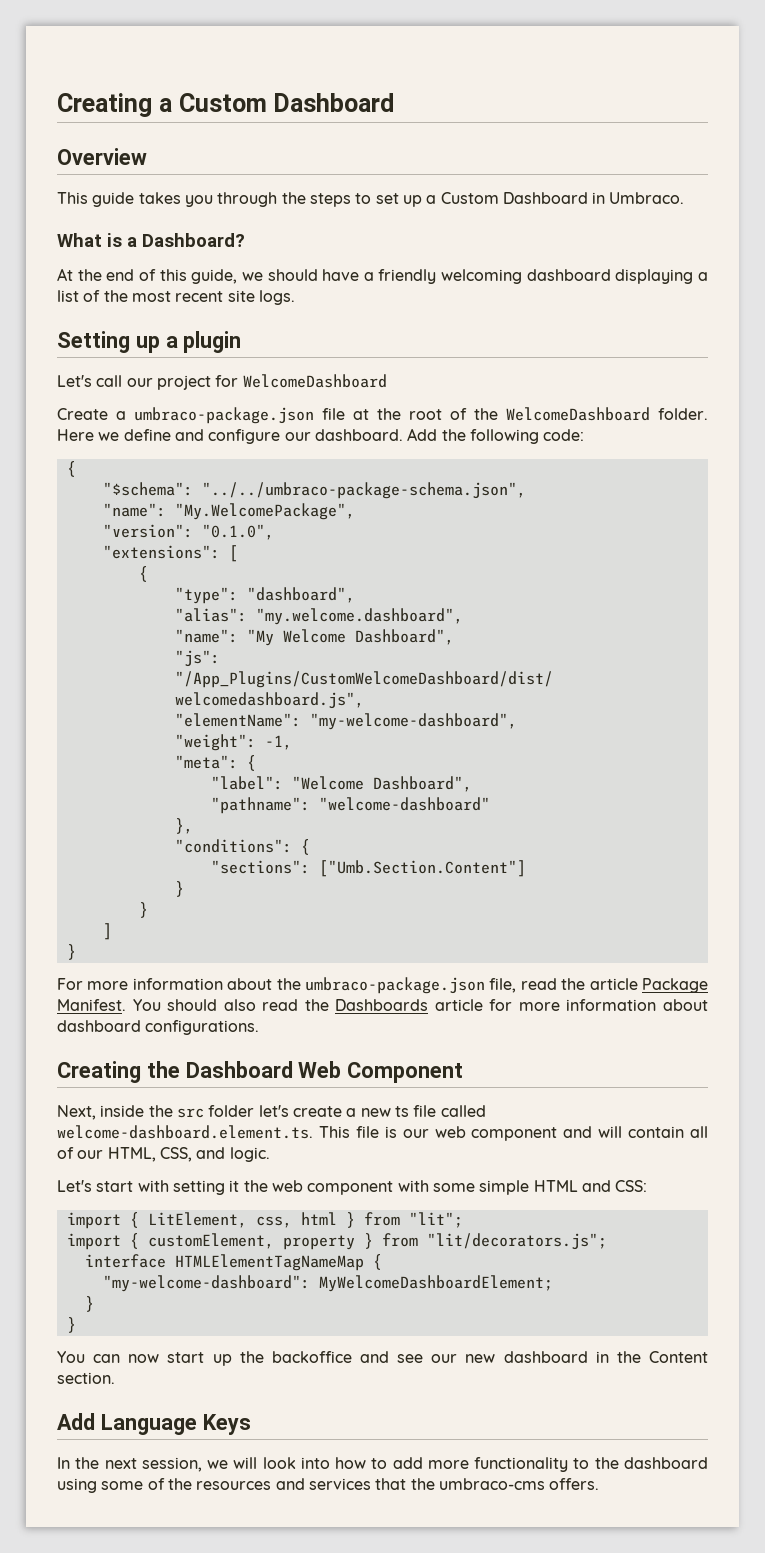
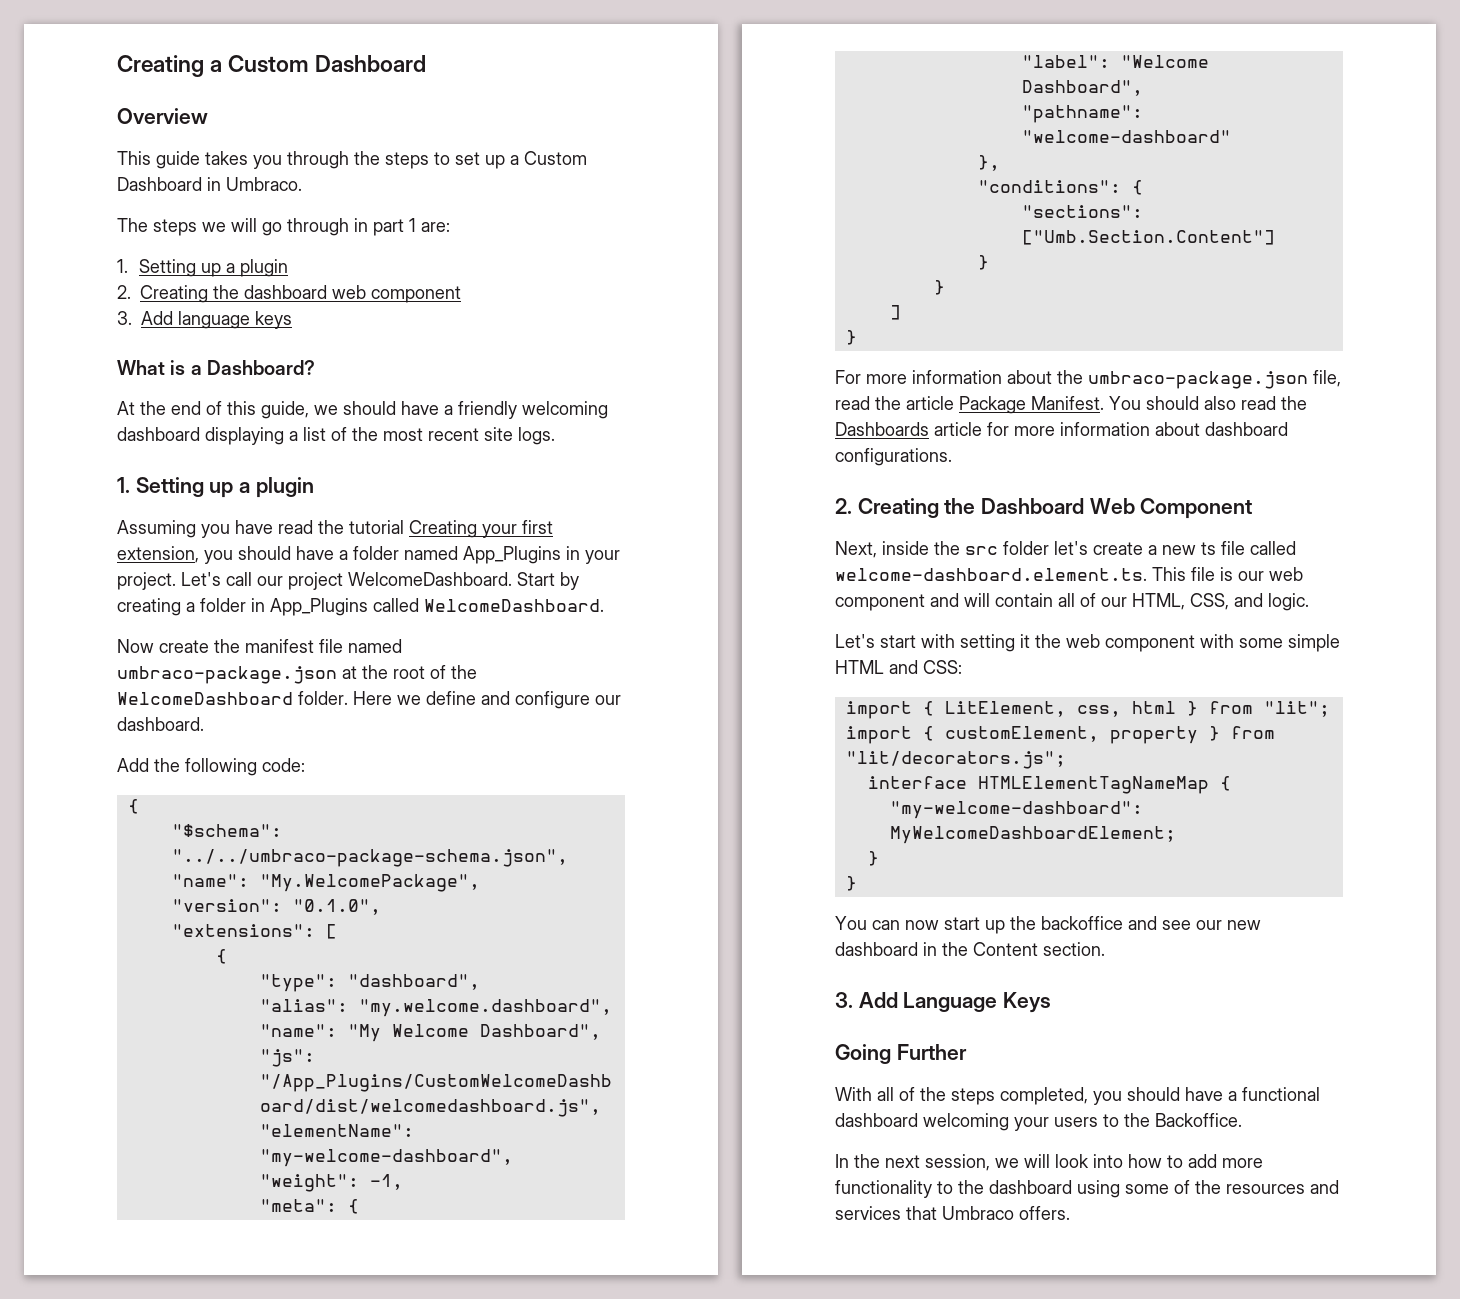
(685, 198) none -> [117,218,450,236] [117,259,289,277] [117,285,461,303] [117,311,292,329] // The steps we will go through in part 1 are: // 1. Setting up a plugin // 2. Creating the dashboard web component // 3. Add language keys
[57,331,242,353] [57,374,387,390] [57,407,345,424] Setting up a plugin // Let's call our project for WelcomeDashboard // Create a umbraco-package.json file -> [117,477,314,498] [117,520,553,538] [117,546,620,564] [117,572,579,590] [117,598,604,616] [117,639,402,653] [117,666,337,684] 1. Setting up a plugin // Assuming you have read the tutorial Creating your first extension, you should have a folder named App_Plugins in your project. Let's call our project WelcomeDashboard. Start by creating a folder in App_Plugins called WelcomeDashboard. // Now create the manifest file named umbraco-package.json
(403, 435) none -> (204, 724) //
(260, 1027) none -> [835,498,852,514] 2.
(115, 1378) none -> [835,992,853,1008] 3.
(251, 1424) none -> [835,1044,967,1064] [835,1087,1320,1105] [835,1113,1242,1131] // Going Further // With all of the steps completed, you should have a functional dashboard welcoming your users to the Backoffice.
[410,1478,545,1490] the umbraco-cms -> [942,1206,1014,1220] Umbraco

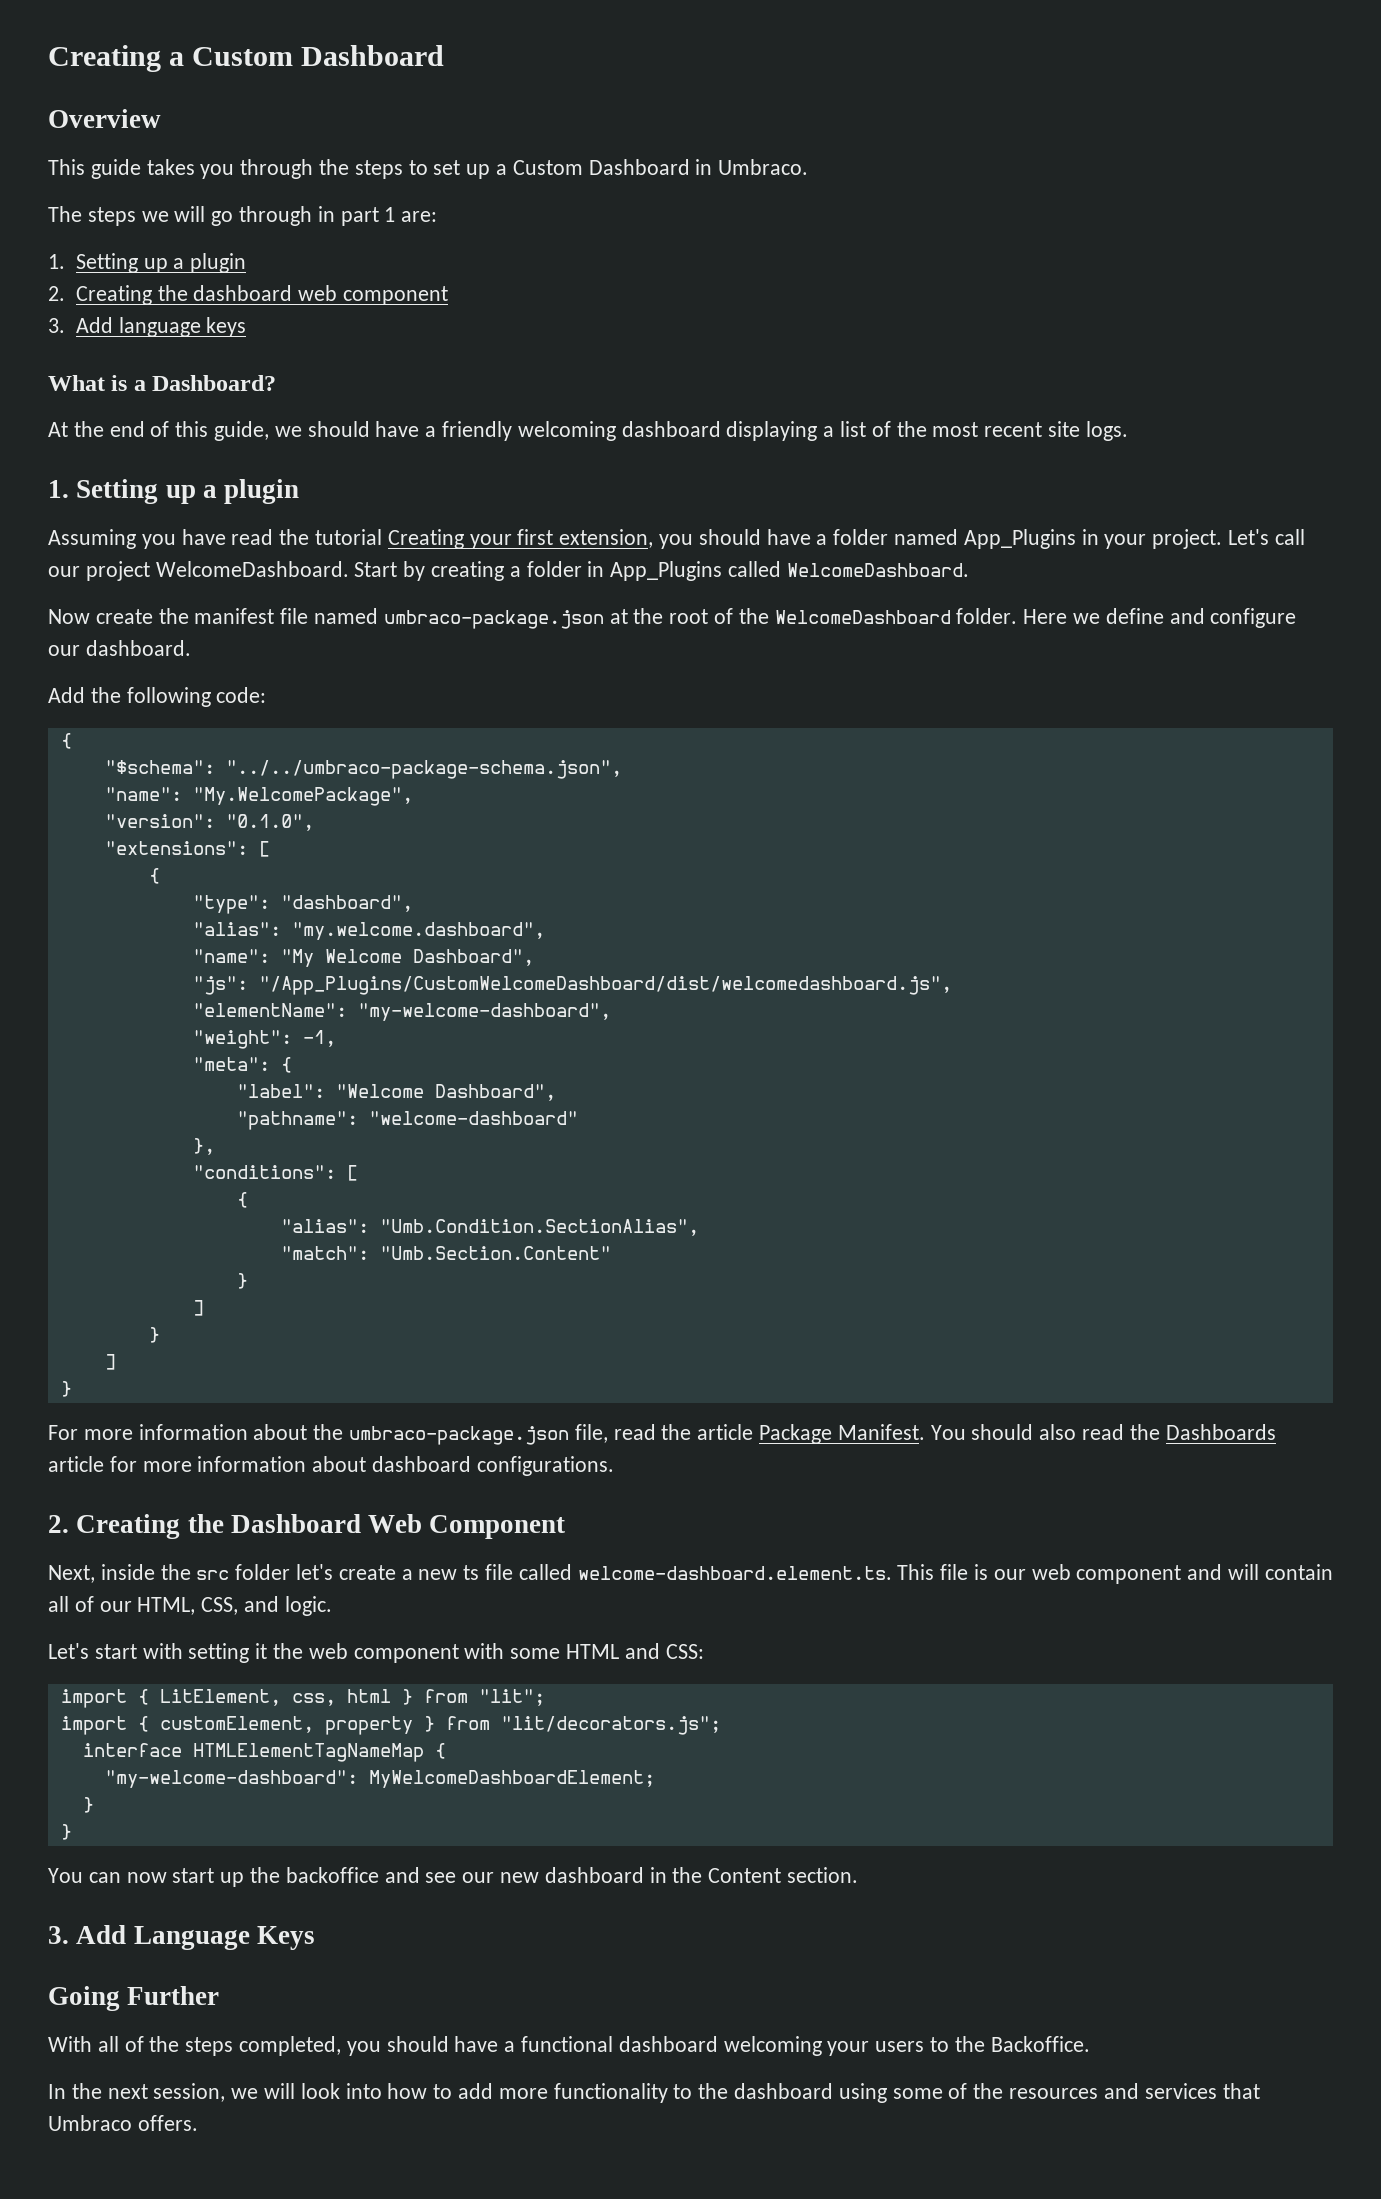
[1131,180,1143,195] [1021,205,1143,218] [1021,230,1275,245] [977,255,989,270] { // "sections": ["Umb.Section.Content"] // } -> [346,1165,358,1181] [236,1192,248,1208] [280,1219,699,1236] [280,1246,611,1260] [236,1273,248,1289] [192,1300,204,1316] [ // { // "alias": "Umb.Condition.SectionAlias", // "match": "Umb.Section.Content" // } // ]
[1288,634,1340,652] simple -> (561, 1653) none

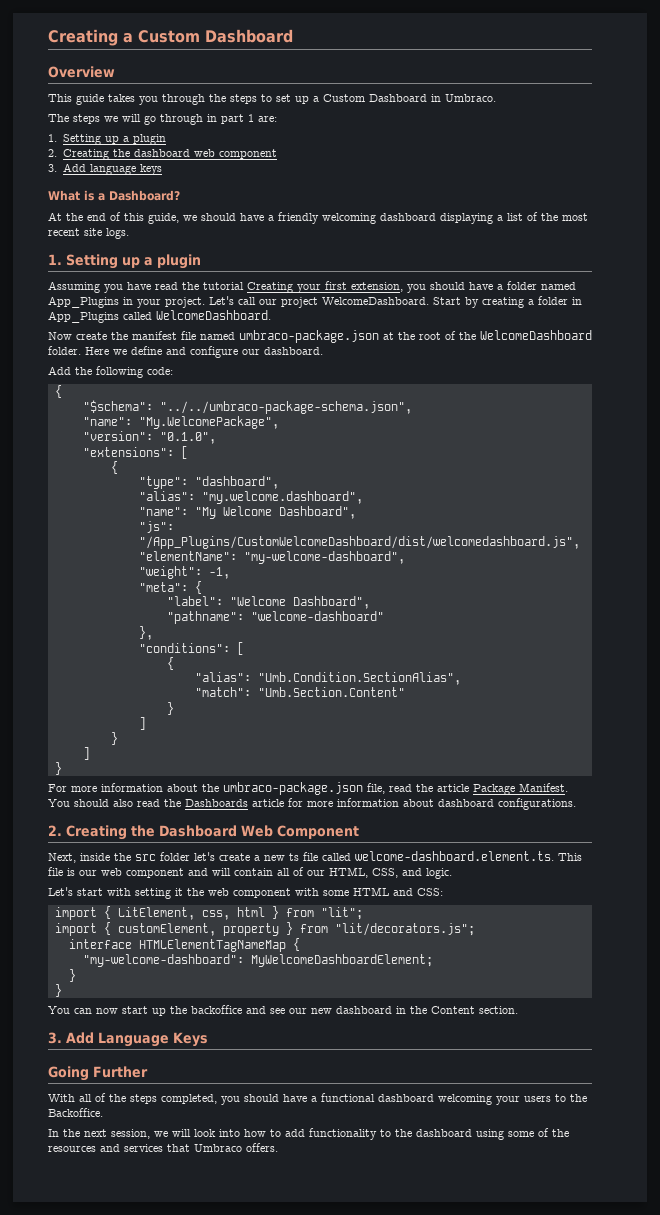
[498,2088,548,2099] more -> (305, 1133) none

